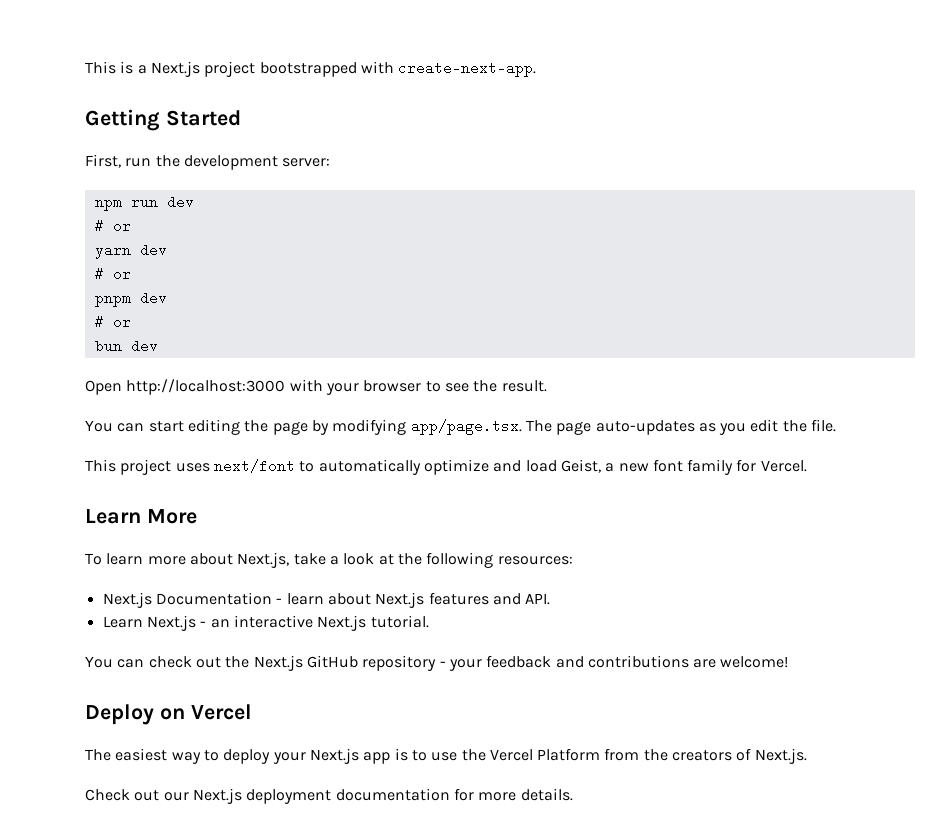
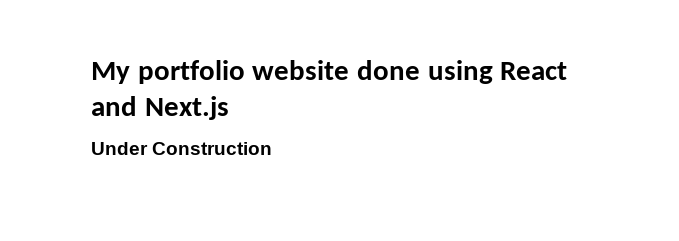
[85,61,537,77] [85,109,241,131] [85,154,331,170] [94,195,194,211] [94,219,131,233] [94,243,167,259] [94,267,131,281] [94,291,167,307] [94,315,131,329] [94,339,158,353] [85,379,547,395] [85,419,837,435] [85,459,807,475] [85,509,197,524] [85,552,573,568] [102,592,551,608] [102,615,429,631] [85,655,789,671] [85,704,252,725] [85,748,807,764] [85,788,573,804] This is a Next.js project bootstrapped with create-next-app. // Getting Started // First, run the development server: // npm run dev // # or // yarn dev // # or // pnpm dev // # or // bun dev // Open http://localhost:3000 with your browser to see the result. // You can start editing the page by modifying app/page.tsx. The page auto-updates as you edit the file. // This project uses next/font to automatically optimize and load Geist, a new font family for Vercel. // Learn More // To learn more about Next.js, take a look at the following resources: // Next.js Documentation - learn about Next.js features and API. // Learn Next.js - an interactive Next.js tutorial. // You can check out the Next.js GitHub repository - your feedback and contributions are welcome! // Deploy on Vercel // The easiest way to deploy your Next.js app is to use the Vercel Platform from the creators of Next.js. // Check out our Next.js deployment documentation for more details. -> [91,60,568,84] [91,96,229,120] [91,142,273,155] My portfolio website done using React and Next.js // Under Construction

